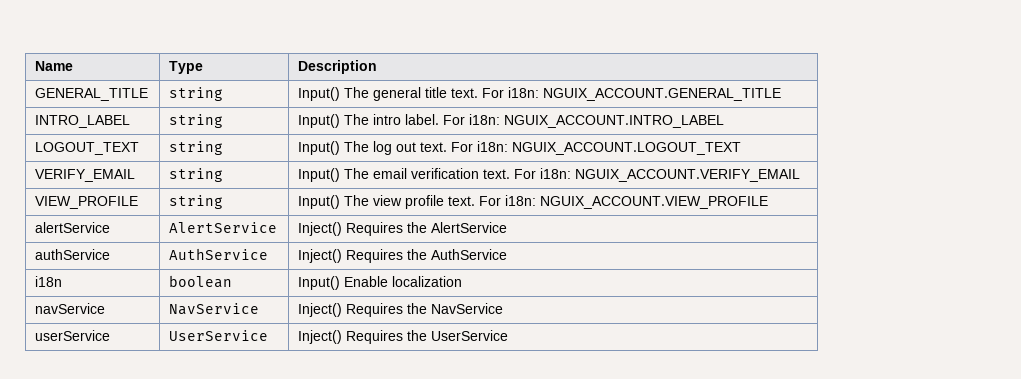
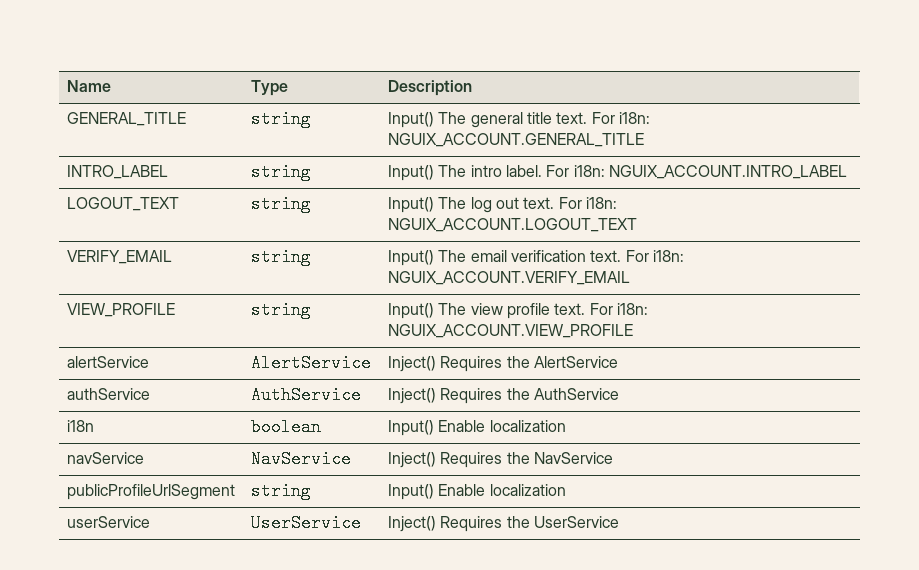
(504, 308) none -> [66,484,235,500] [250,482,311,500] [387,484,566,500] // publicProfileUrlSegment | string | Input() Enable localization

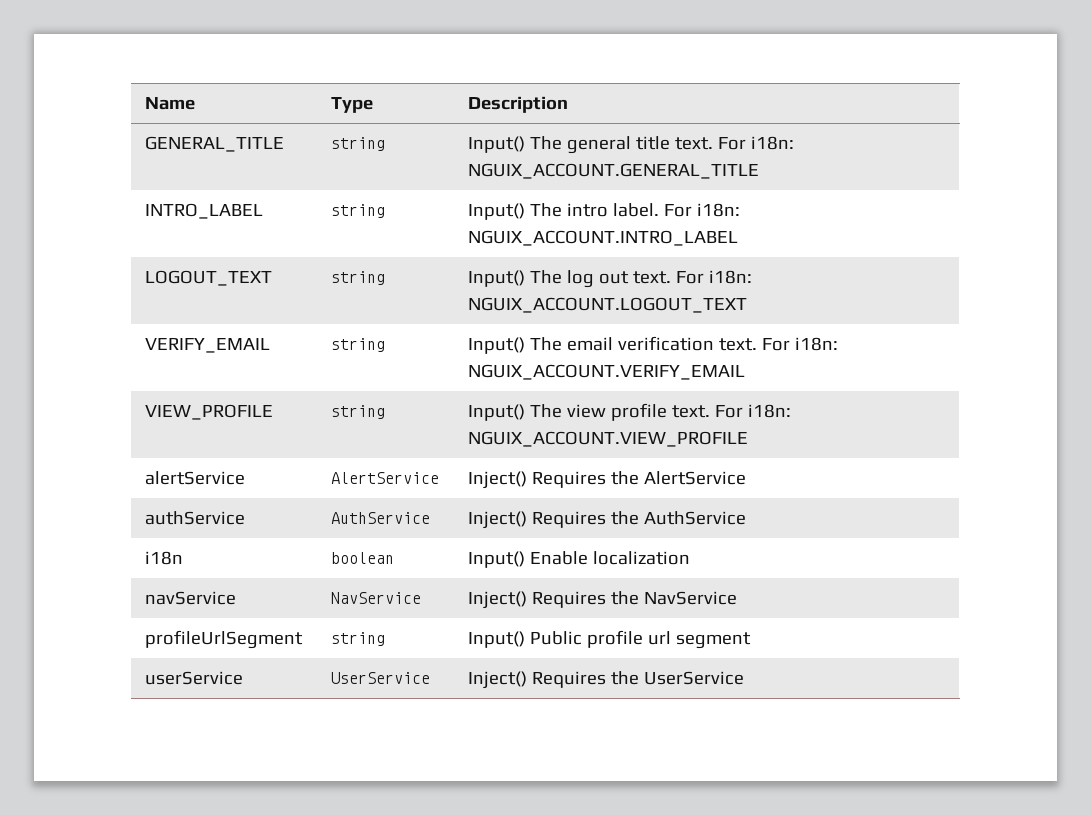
[66,484,235,500] [250,482,311,500] [387,484,566,500] publicProfileUrlSegment | string | Input() Enable localization -> [145,630,304,649] [331,632,386,646] [468,630,751,649] profileUrlSegment | string | Input() Public profile url segment

